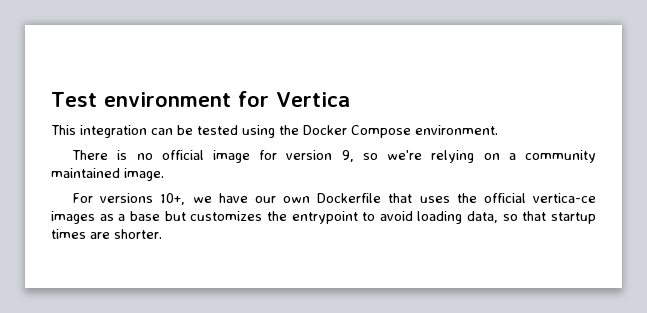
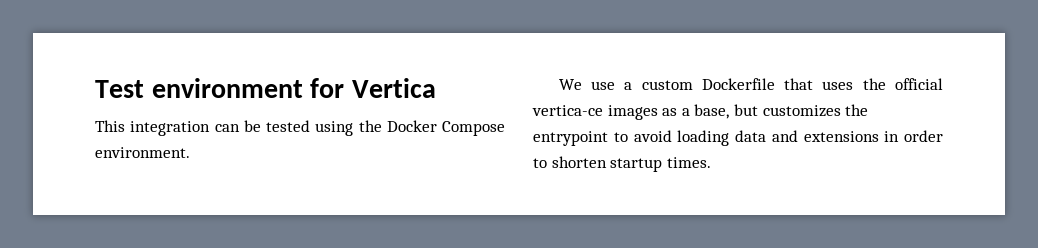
[72,150,596,163] [51,168,164,181] [72,193,311,205] There is no official image for version 9, so we're relying on a community maintained image. // For versions 10+, we have our own -> [558,79,693,90] We use a custom
[129,211,160,221] base -> [694,104,730,119] base,
[467,211,597,224] [51,229,162,239] data, so that startup times are shorter. -> [735,130,943,142] [533,156,711,172] data and extensions in order to shorten startup times.

